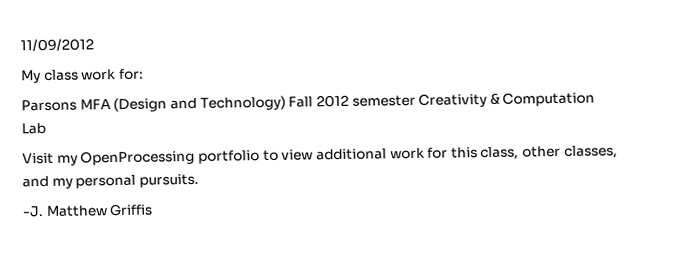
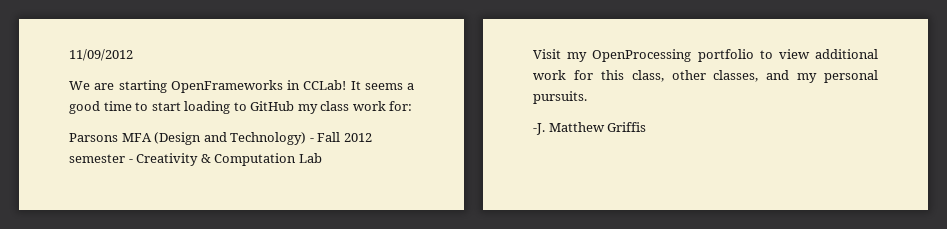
[21,70,41,84] My -> [69,80,414,93] [69,101,318,114] We are starting OpenFrameworks in CCLab! It seems a good time to start loading to GitHub my
(286, 103) none -> [309,138,314,142] -
(416, 100) none -> [128,159,133,163] -

